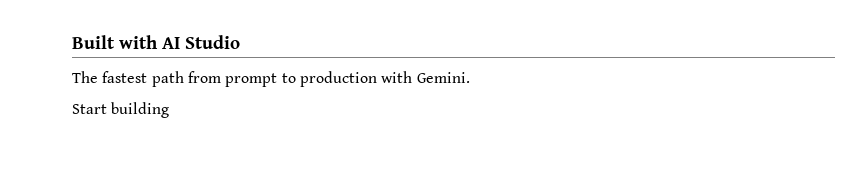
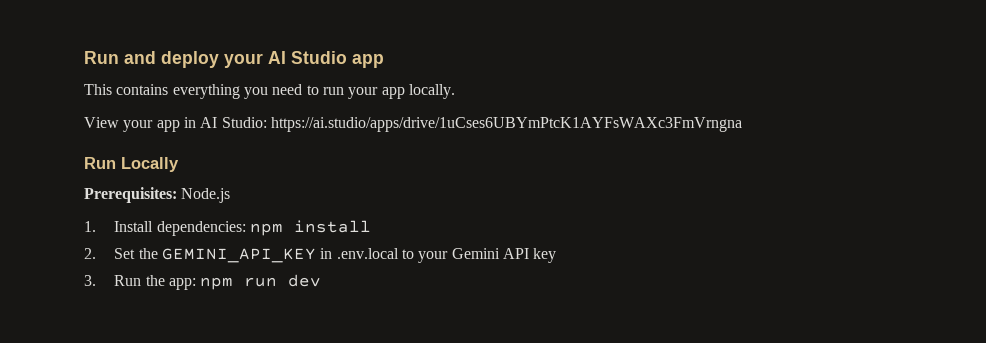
[72,35,240,49] [72,71,470,87] [72,102,170,118] Built with AI Studio // The fastest path from prompt to production with Gemini. // Start building -> [84,51,384,68] [84,84,455,99] [84,117,742,132] [84,157,179,172] [84,187,231,203] [84,220,372,236] [84,248,557,263] [84,274,322,290] Run and deploy your AI Studio app // This contains everything you need to run your app locally. // View your app in AI Studio: https://ai.studio/apps/drive/1uCses6UBYmPtcK1AYFsWAXc3FmVrngna // Run Locally // Prerequisites: Node.js // 1. Install dependencies: npm install // 2. Set the GEMINI_API_KEY in .env.local to your Gemini API key // 3. Run the app: npm run dev

